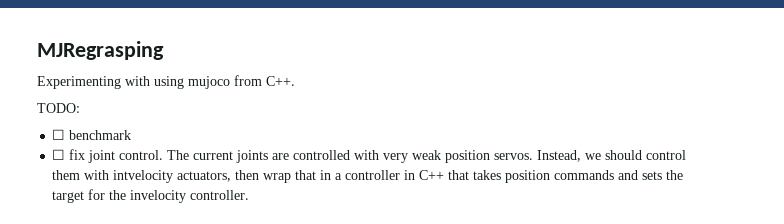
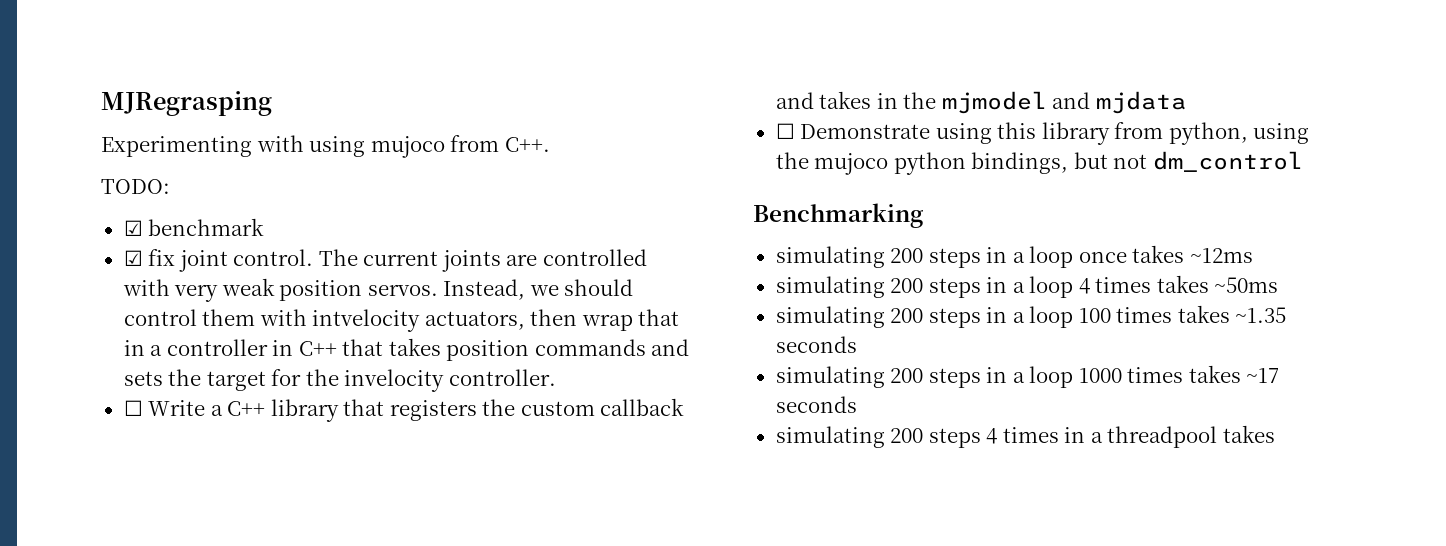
[52,129,66,140] ☐ -> [123,220,143,236] ☑
[52,149,66,160] ☐ -> [123,250,143,266] ☑
(250, 195) none -> [123,398,685,422] [775,91,1186,114] [775,122,1310,145] [775,151,1303,175] [753,203,923,228] [775,245,1253,268] [775,275,1279,298] [775,305,1287,328] [775,336,857,353] [775,365,1280,388] [775,396,857,413] [775,425,1275,448] // ☐ Write a C++ library that registers the custom callback and takes in the mjmodel and mjdata // ☐ Demonstrate using this library from python, using the mujoco python bindings, but not dm_control // Benchmarking // simulating 200 steps in a loop once takes ~12ms // simulating 200 steps in a loop 4 times takes ~50ms // simulating 200 steps in a loop 100 times takes ~1.35 seconds // simulating 200 steps in a loop 1000 times takes ~17 seconds // simulating 200 steps 4 times in a threadpool takes

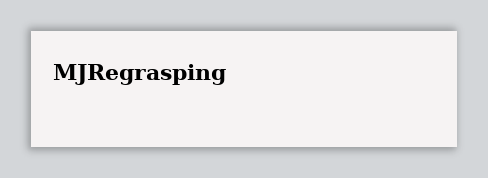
[101,135,550,158] [101,179,170,194] [123,218,265,236] [123,249,647,272] [122,278,634,302] [123,309,680,332] [123,338,690,361] [123,369,556,392] [123,398,685,422] [775,91,1186,114] [775,122,1310,145] [775,151,1303,175] [753,203,923,228] [775,245,1253,268] [775,275,1279,298] [775,305,1287,328] [775,336,857,353] [775,365,1280,388] [775,396,857,413] [775,425,1275,448] // Experimenting with using mujoco from C++. // TODO: // ☑ benchmark // ☑ fix joint control. The current joints are controlled with very weak position servos. Instead, we should control them with intvelocity actuators, then wrap that in a controller in C++ that takes position commands and sets the target for the invelocity controller. // ☐ Write a C++ library that registers the custom callback and takes in the mjmodel and mjdata // ☐ Demonstrate using this library from python, using the mujoco python bindings, but not dm_control // Benchmarking // simulating 200 steps in a loop once takes ~12ms // simulating 200 steps in a loop 4 times takes ~50ms // simulating 200 steps in a loop 100 times takes ~1.35 seconds // simulating 200 steps in a loop 1000 times takes ~17 seconds // simulating 200 steps 4 times in a threadpool takes -> (226, 74) none

